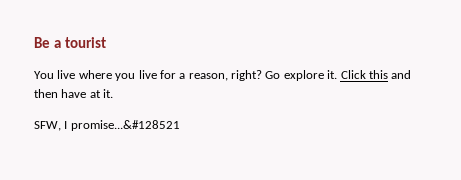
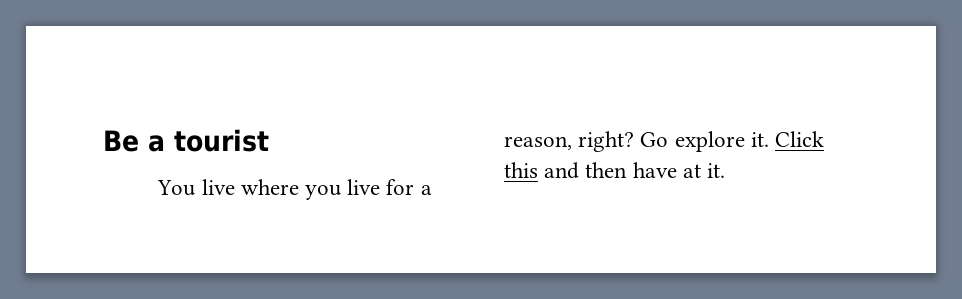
[34,120,180,131] // SFW, I promise...&#128521 -> (726, 170) none

